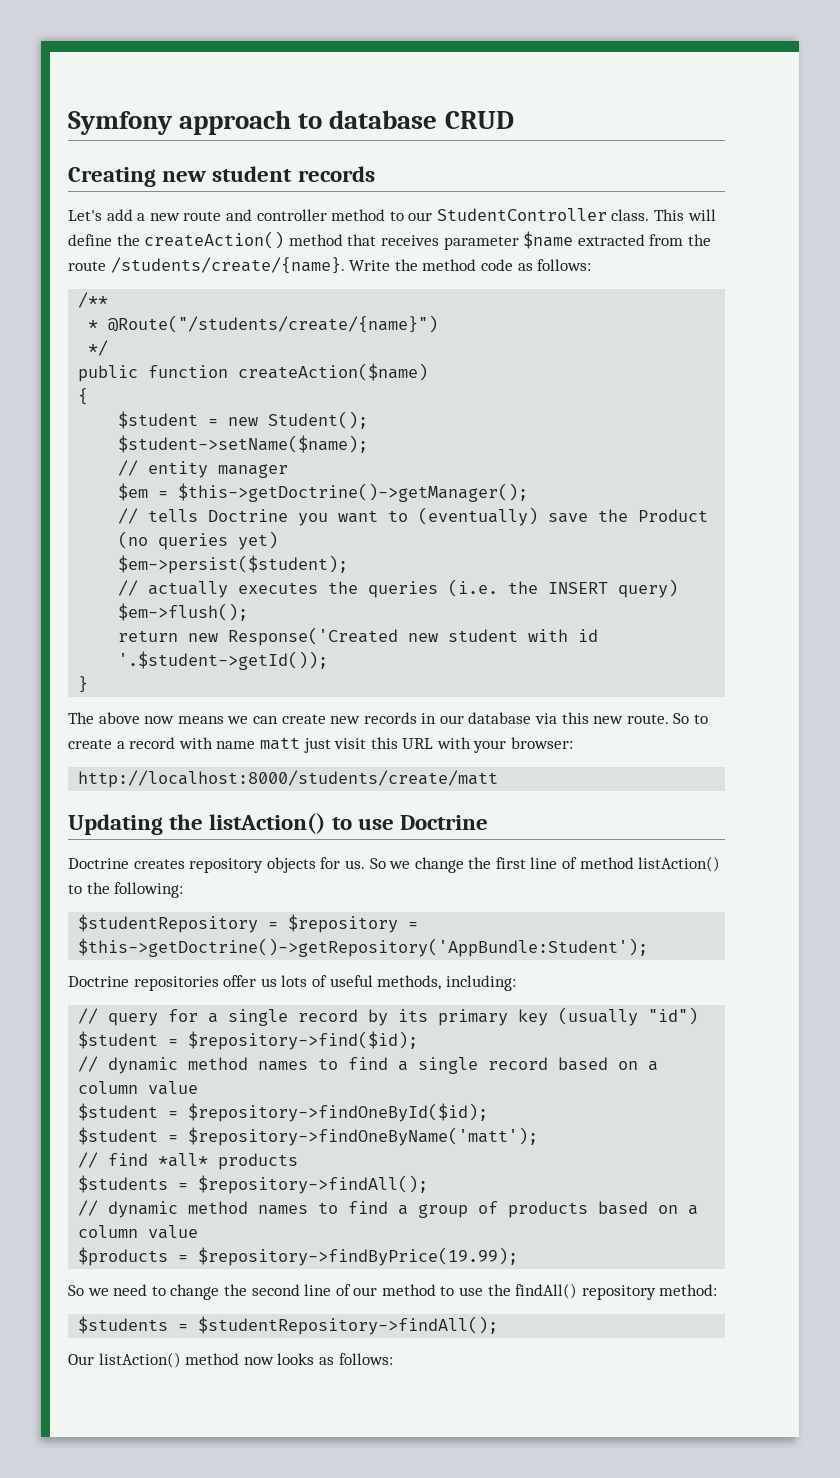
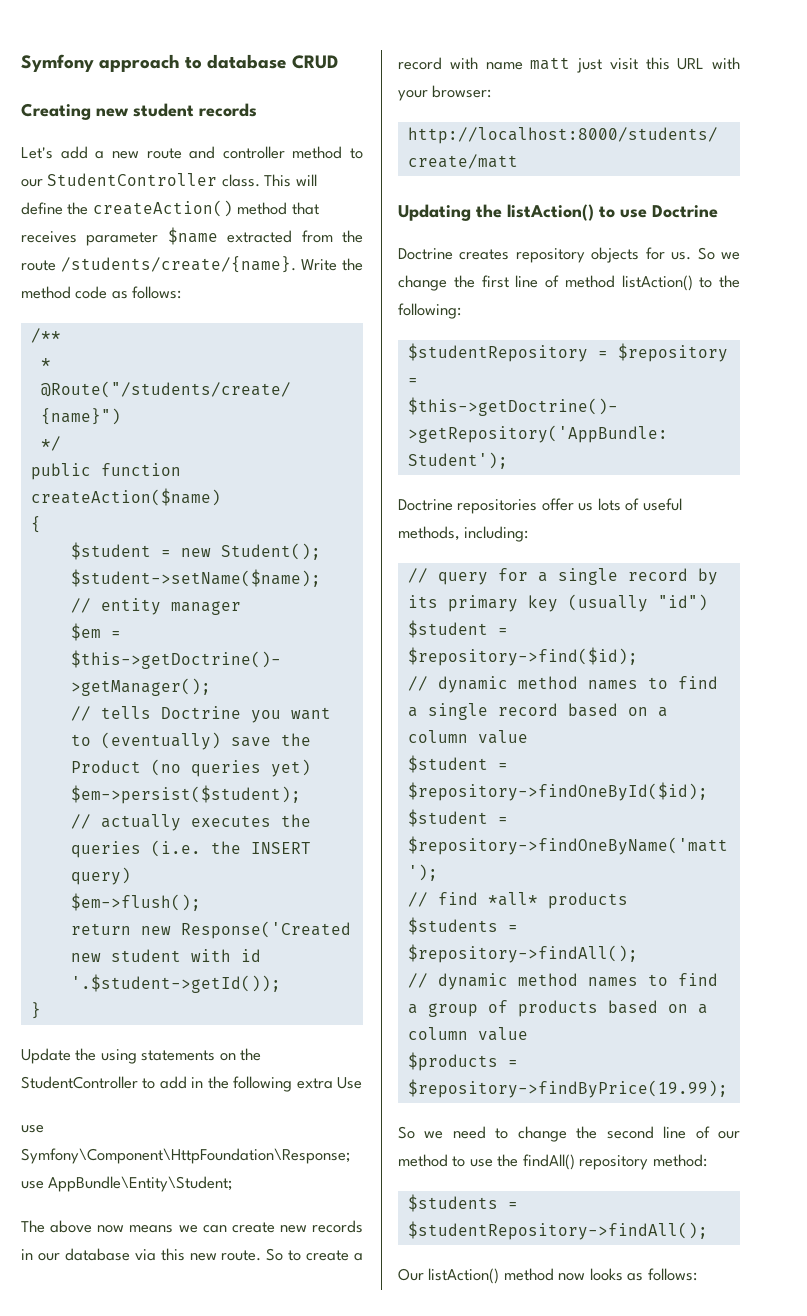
(89, 684) none -> [21,1048,262,1064] [21,1076,363,1092] [21,1125,44,1133] [21,1148,350,1164] [21,1176,233,1192] // Update the using statements on the StudentController to add in the following extra Use // use Symfony\Component\HttpFoundation\Response; use AppBundle\Entity\Student;

